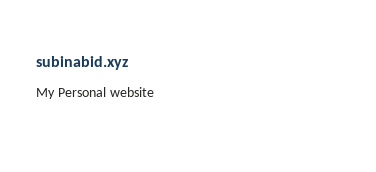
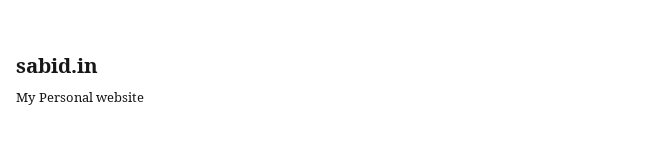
[36,56,128,70] subinabid.xyz -> [16,58,98,73] sabid.in

